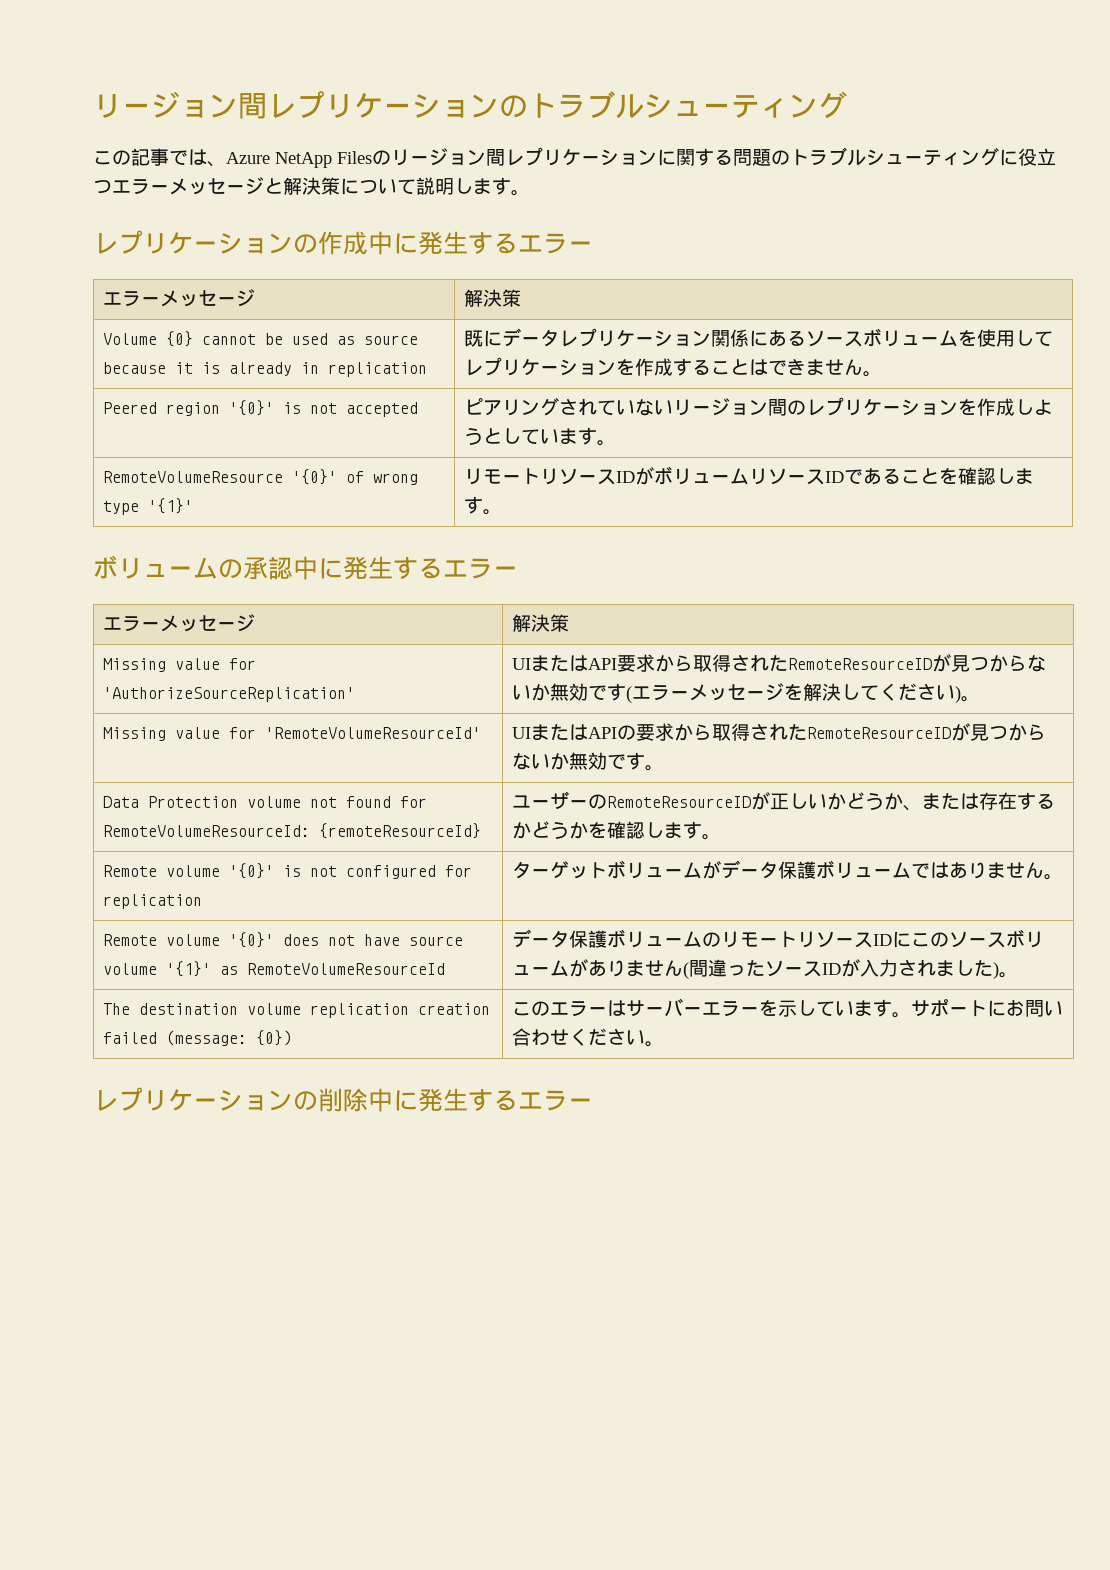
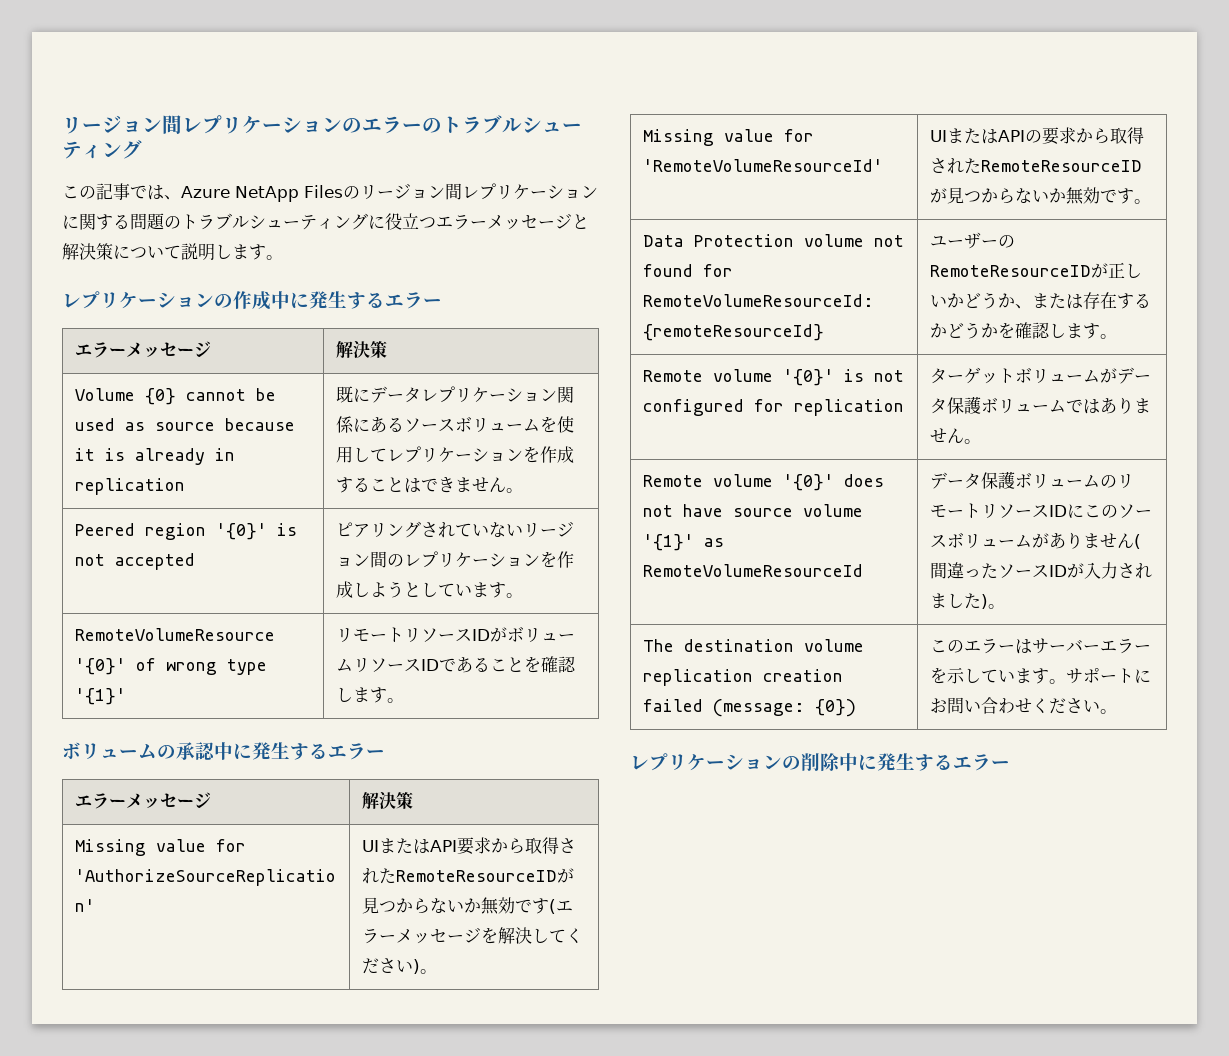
(528, 106) none -> [362,116,442,134] エラーの

